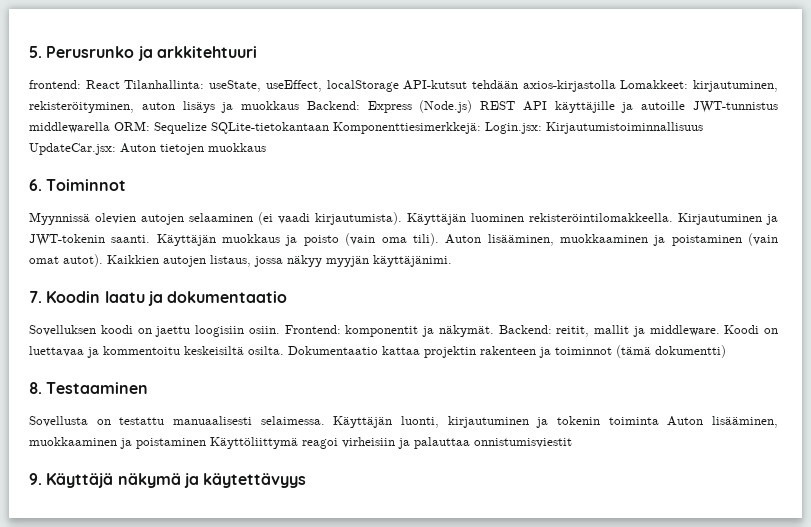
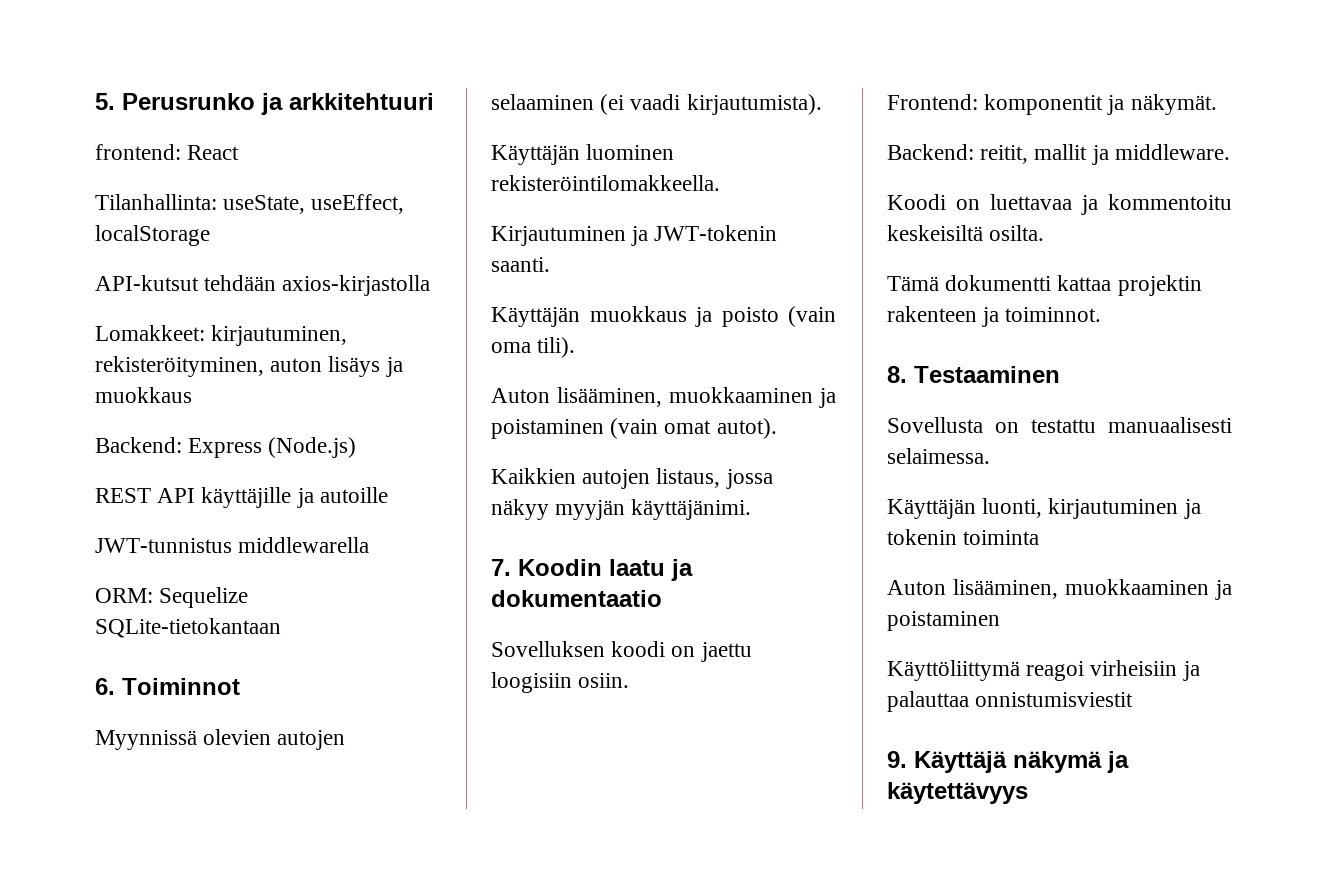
(120, 84) none -> (240, 152) //
(399, 86) none -> (210, 235) //
(616, 86) none -> (431, 285) //
(300, 105) none -> (192, 395) //
(473, 106) none -> (357, 447) //
(686, 105) none -> (388, 495) //
(110, 127) none -> (370, 545) //
[333,122,703,134] [29,143,266,155] Komponenttiesimerkkejä: Login.jsx: Kirjautumistoiminnallisuus UpdateCar.jsx: Auton tietojen muokkaus -> (281, 628) none
(402, 218) none -> (822, 104) //
(673, 217) none -> (720, 183) //
(151, 239) none -> (550, 264) //
(439, 239) none -> (576, 347) //
(103, 260) none -> (777, 428) //
(280, 330) none -> (630, 680) //
(494, 331) none -> (1217, 104) //
(720, 330) none -> (1230, 152) //
[288,346,378,355] Dokumentaatio -> [887,275,1052,291] // Tämä dokumentti
[555,345,726,358] toiminnot (tämä dokumentti) -> [1005,307,1102,322] toiminnot.
(325, 420) none -> (990, 456) //
[667,416,778,428] [29,437,206,449] Auton lisääminen, muokkaaminen ja poistaminen -> [887,579,1232,600] [887,611,1000,631] // Auton lisääminen, muokkaaminen ja poistaminen //

